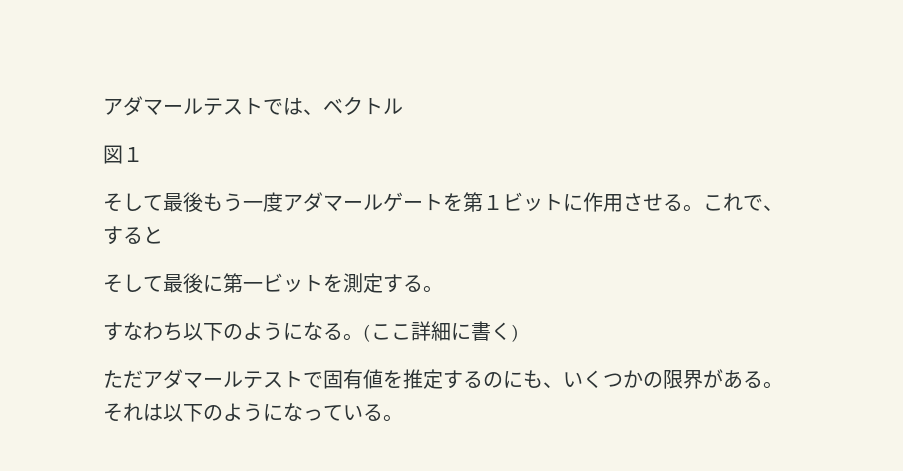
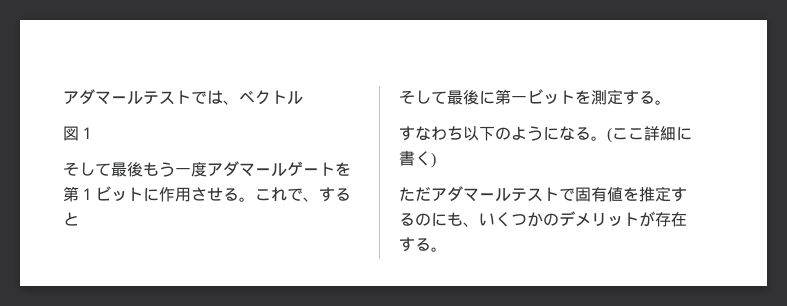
[663,369,783,389] [103,403,363,422] 限界がある。それは以下のようになってい -> [559,211,687,227] [399,237,415,252] デメリットが存在す

